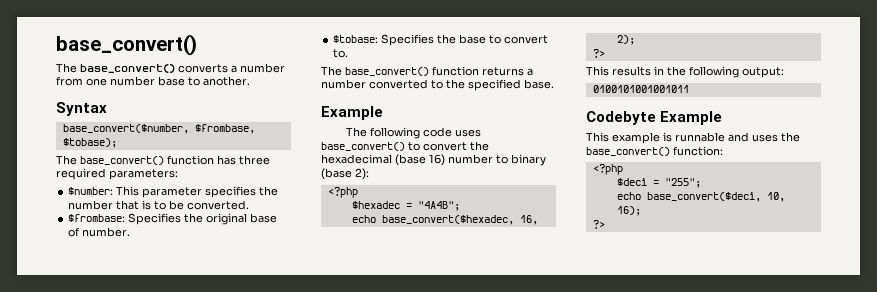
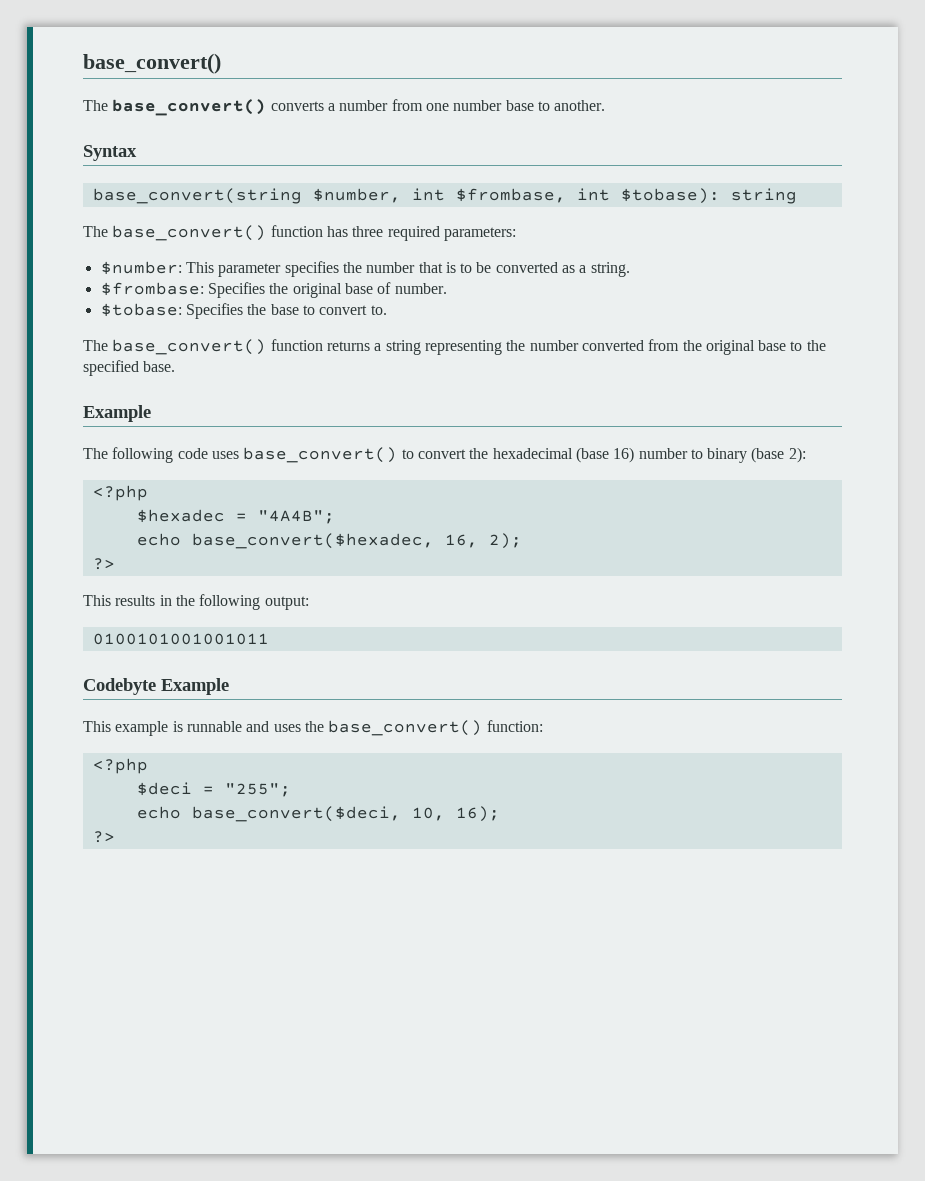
[62,124,255,134] [62,138,117,148] base_convert($number, $frombase, $tobase); -> [92,188,797,204] base_convert(string $number, int $frombase, int $tobase): string
[187,200,250,210] converted. -> [495,262,630,277] converted as a string.
[321,79,428,89] number converted -> [385,339,787,355] string representing the number converted from the original base

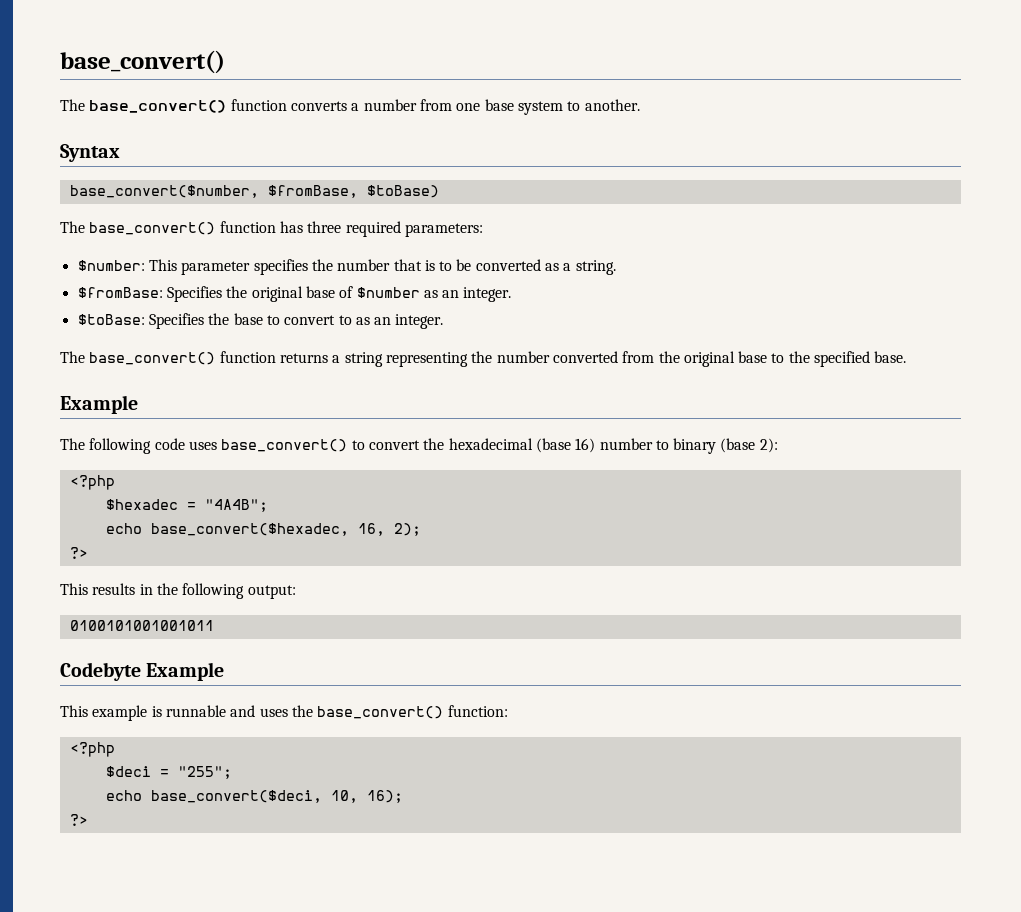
(267, 107) none -> [230,99,287,111] function
[453,100,534,111] number base -> [484,99,563,115] base system
[92,188,797,204] base_convert(string $number, int $frombase, int $tobase): string -> [69,185,439,198] base_convert($number, $fromBase, $toBase)
[100,282,204,296] $frombase: -> [77,287,163,298] $fromBase:
[394,283,447,294] [100,303,182,317] number. // $tobase: -> [356,287,512,302] [77,314,145,325] $number as an integer. // $toBase:
[370,305,387,315] to. -> [338,314,444,329] to as an integer.

